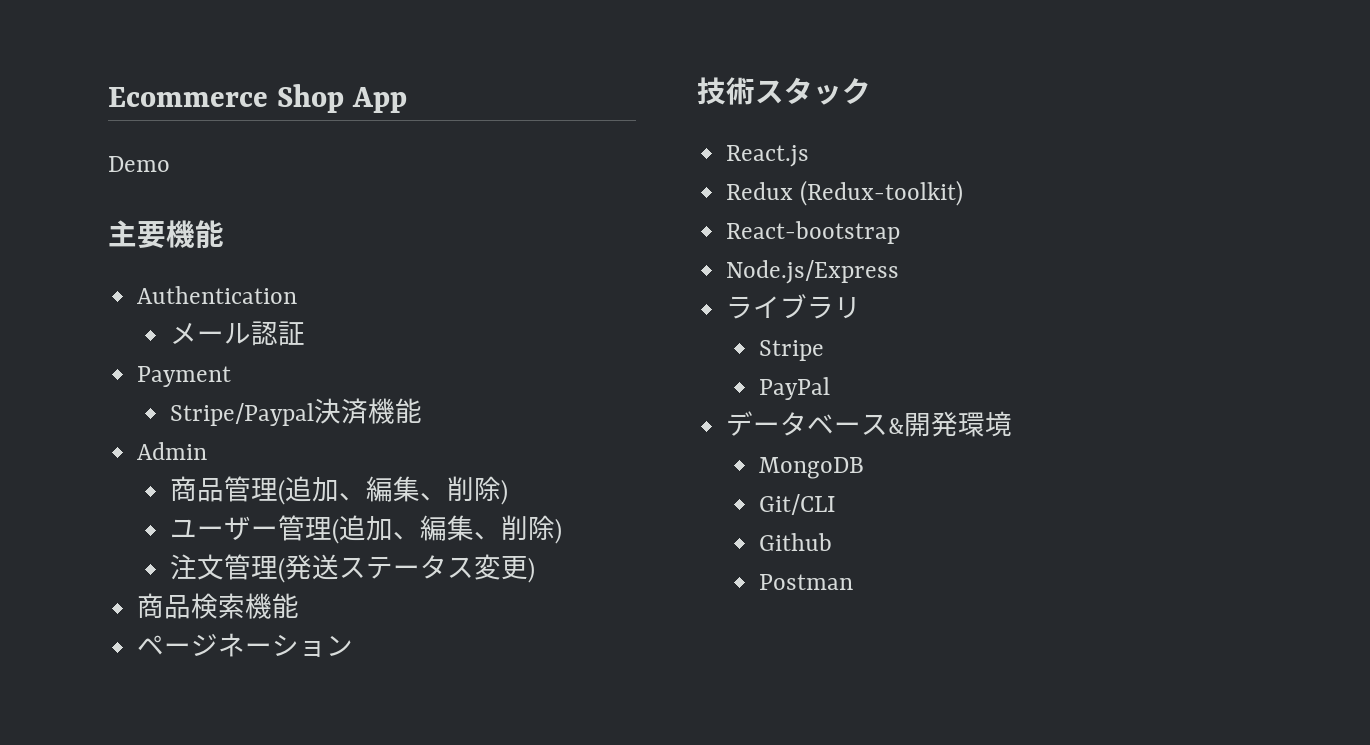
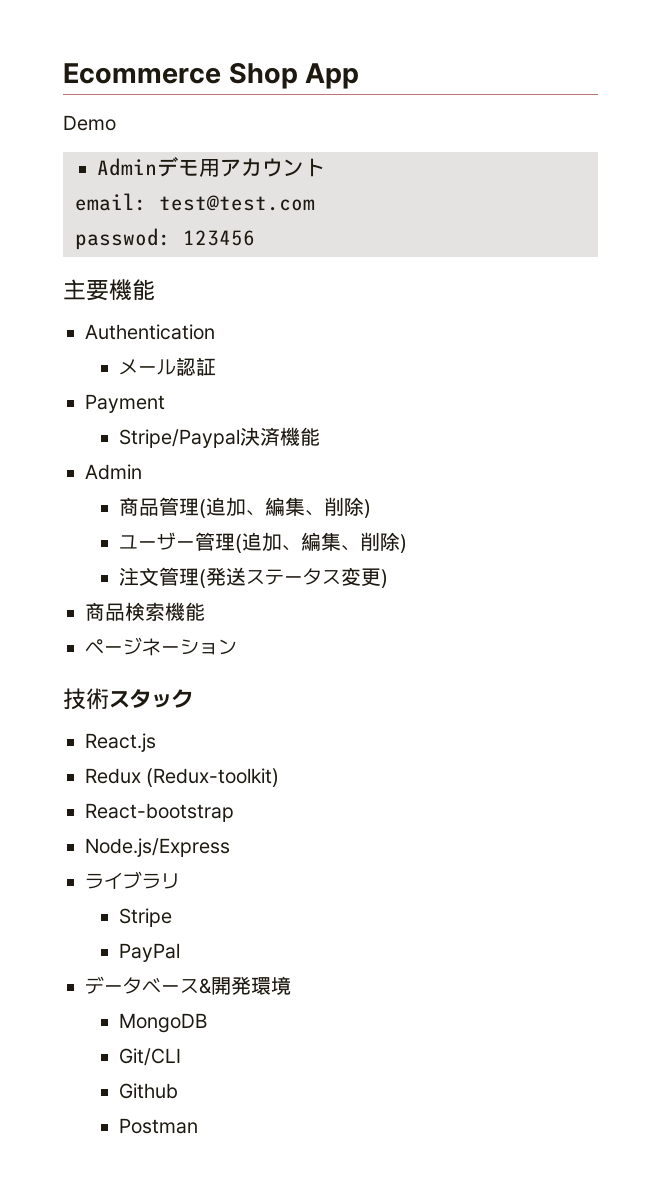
(170, 164) none -> [97,156,325,177] [75,193,315,211] [75,228,255,250] // Adminデモ用アカウント // email: test@test.com // passwod: 123456

